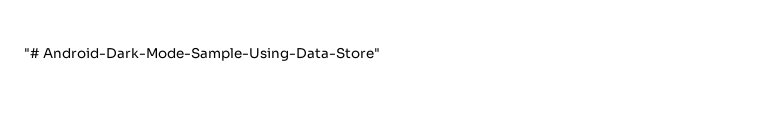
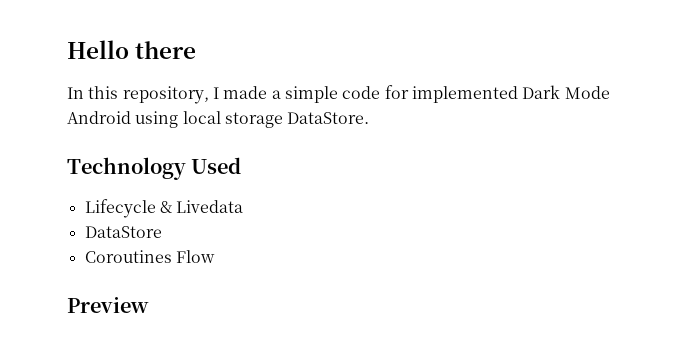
[24,47,380,61] "# Android-Dark-Mode-Sample-Using-Data-Store" -> [67,40,197,59] [67,85,610,104] [67,111,370,128] [67,157,242,180] [84,199,244,218] [84,226,162,238] [84,250,215,263] [67,297,149,313] Hello there // In this repository, I made a simple code for implemented Dark Mode Android using local storage DataStore. // Technology Used // Lifecycle & Livedata // DataStore // Coroutines Flow // Preview

